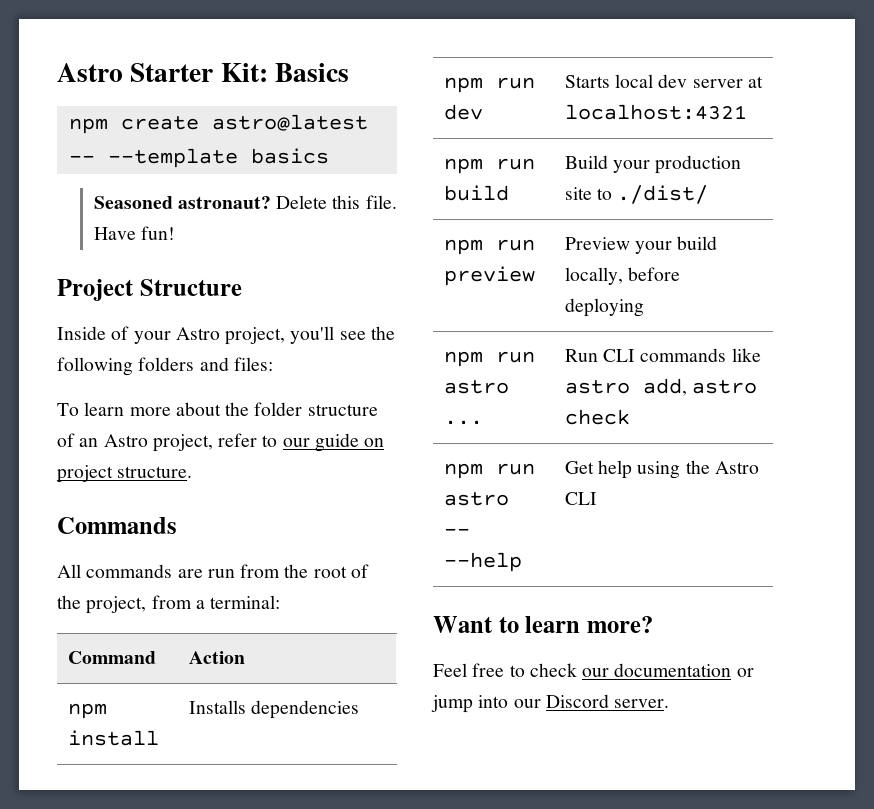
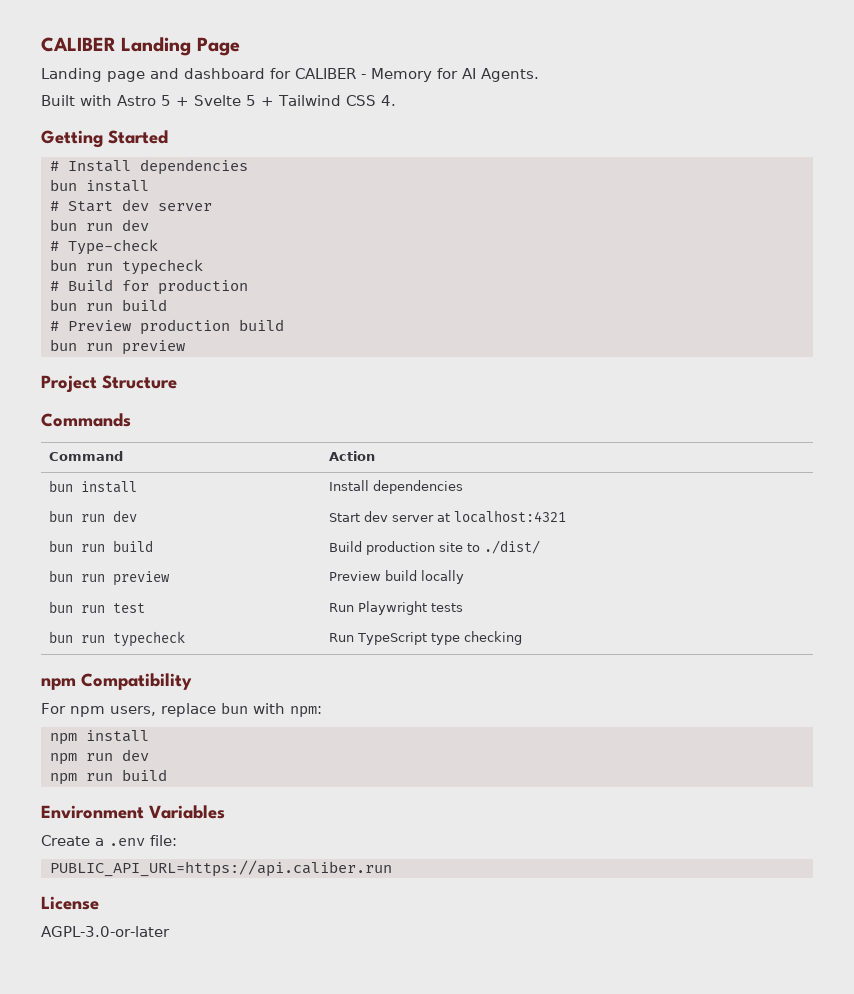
[57,63,350,82] [68,114,368,134] [68,148,329,168] [93,195,397,209] [93,226,175,240] [57,279,242,301] [57,326,395,345] [57,357,273,376] [57,402,378,416] [57,433,385,452] [57,465,193,483] [57,517,177,534] [57,564,369,578] [57,595,281,614] Astro Starter Kit: Basics // npm create astro@latest -- --template basics // Seasoned astronaut? Delete this file. Have fun! // Project Structure // Inside of your Astro project, you'll see the following folders and files: // To learn more about the folder structure of an Astro project, refer to our guide on project structure. // Commands // All commands are run from the root of the project, from a terminal: -> [41,37,240,56] [41,68,539,82] [41,95,396,106] [41,130,168,148] [49,159,248,175] [49,179,149,192] [49,199,212,212] [49,219,149,231] [49,239,158,255] [49,259,203,275] [49,279,248,295] [49,299,167,311] [49,319,284,335] [49,339,185,355] [41,375,177,393] [41,413,131,427] CALIBER Landing Page // Landing page and dashboard for CALIBER - Memory for AI Agents. // Built with Astro 5 + Svelte 5 + Tailwind CSS 4. // Getting Started // # Install dependencies // bun install // # Start dev server // bun run dev // # Type-check // bun run typecheck // # Build for production // bun run build // # Preview production build // bun run preview // Project Structure // Commands
[67,703,107,719] npm -> [49,480,74,492] bun
[188,700,360,719] [443,77,483,93] Installs dependencies // npm -> [329,480,464,494] [49,510,74,522] Install dependencies // bun
[564,74,654,88] Starts local -> [329,513,361,522] Start
[443,158,483,174] npm -> [49,540,74,552] bun
[613,160,651,173] your -> (363, 546) none
[443,239,483,255] npm -> [49,570,74,582] bun
[635,236,718,254] [564,267,681,285] [564,298,644,317] [443,351,535,367] [443,380,509,394] [443,420,483,425] [564,348,761,362] [564,378,758,396] [564,409,630,425] [443,463,535,479] [443,492,509,506] [443,528,470,536] [443,552,522,572] [564,460,759,479] [564,492,597,505] [433,616,653,633] [433,663,754,677] [431,694,670,713] your build locally, before deploying // npm run astro ... | Run CLI commands like astro add, astro check // npm run astro -- --help | Get help using the Astro CLI // Want to learn more? // Feel free to check our documentation or jump into our Discord server. -> [385,570,465,584] [49,601,146,613] [329,601,464,615] [49,631,186,647] [329,631,523,645] [41,673,192,690] [41,702,322,718] [49,730,149,745] [49,749,149,765] [49,769,167,785] [41,805,225,819] [41,835,177,846] [49,860,392,877] [41,896,99,910] [41,926,170,937] build locally // bun run test | Run Playwright tests // bun run typecheck | Run TypeScript type checking // npm Compatibility // For npm users, replace bun with npm: // npm install // npm run dev // npm run build // Environment Variables // Create a .env file: // PUBLIC_API_URL=https://api.caliber.run // License // AGPL-3.0-or-later

